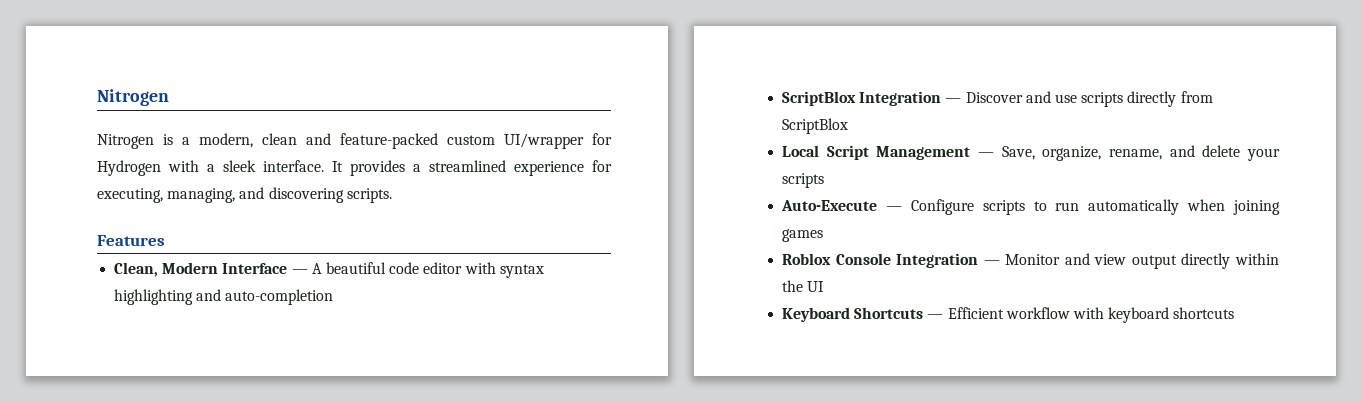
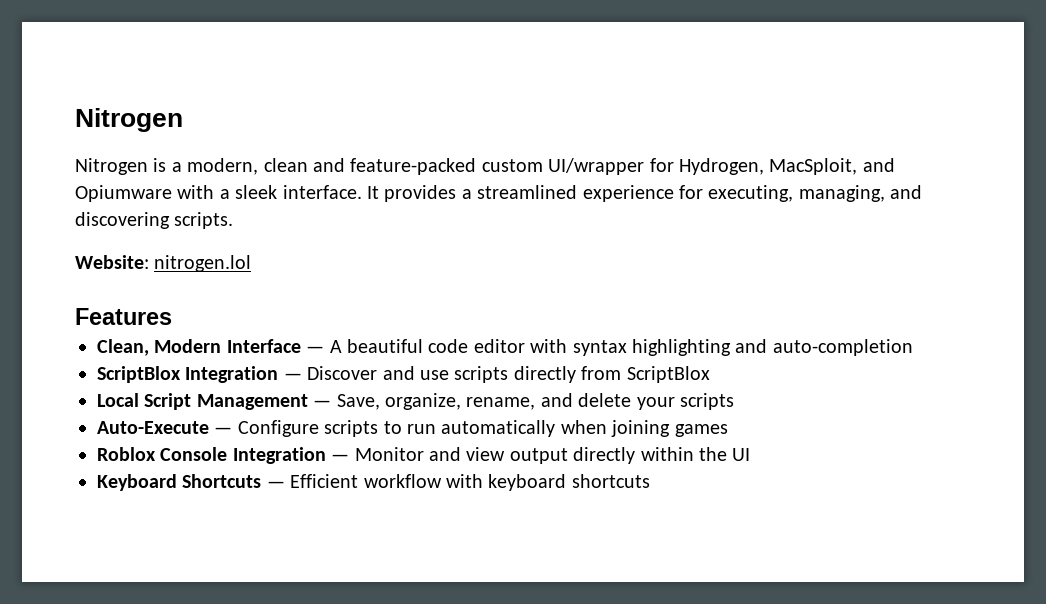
[97,160,161,176] Hydrogen -> [678,158,895,175] [75,185,172,202] Hydrogen, MacSploit, and Opiumware
(392, 195) none -> [75,255,252,272] // Website: nitrogen.lol

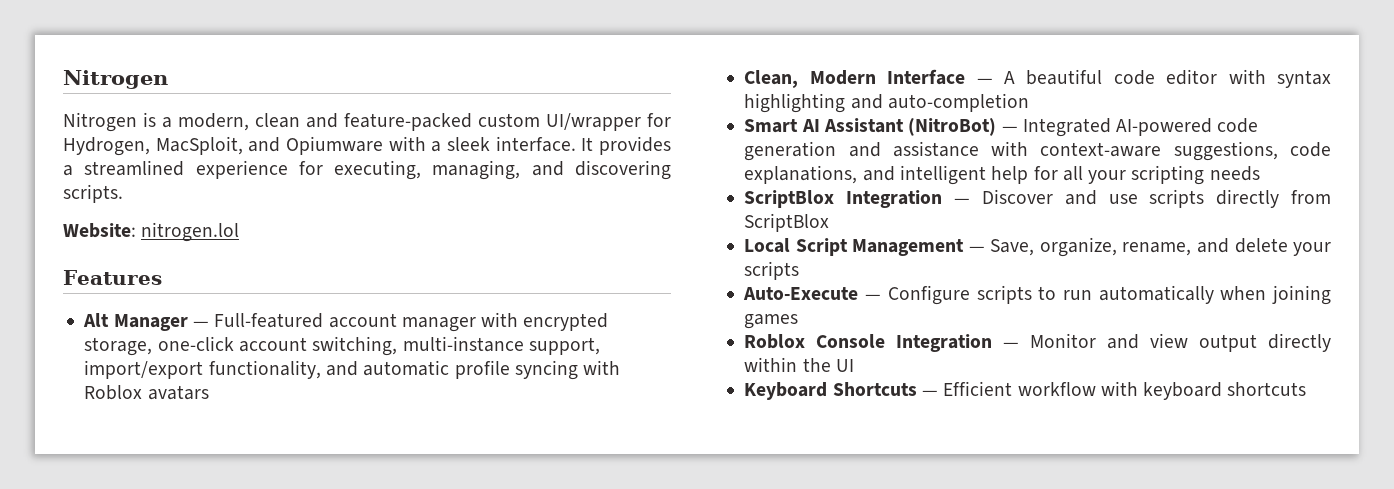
(172, 316) none -> [83,312,609,332] [84,336,600,356] [84,360,621,380] [84,385,209,400] // Alt Manager — Full-featured account manager with encrypted storage, one-click account switching, multi-instance support, import/export functionality, and automatic profile syncing with Roblox avatars
(913, 347) none -> [744,118,1259,137] [744,141,1331,161] [744,165,1260,185] // Smart AI Assistant (NitroBot) — Integrated AI-powered code generation and assistance with context-aware suggestions, code explanations, and intelligent help for all your scripting needs

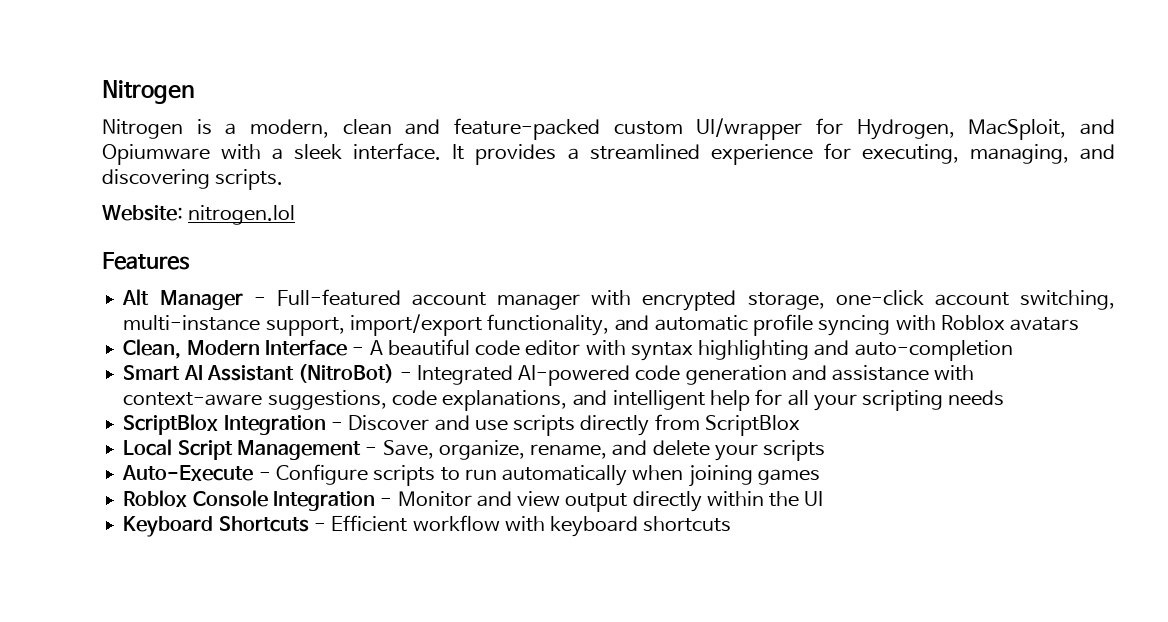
[192,321,209,327] — -> [253,297,266,305] -
[976,78,993,84] — -> [352,347,365,355] -
[1001,126,1018,132] — -> [399,372,412,380] -
[954,198,971,204] — -> [330,422,343,430] -
[968,246,985,252] — -> [365,447,378,455] -
[865,294,882,300] — -> [258,472,271,480] -
[1003,342,1020,348] — -> [380,498,393,506] -
[921,390,938,396] — -> [313,523,326,531] -

